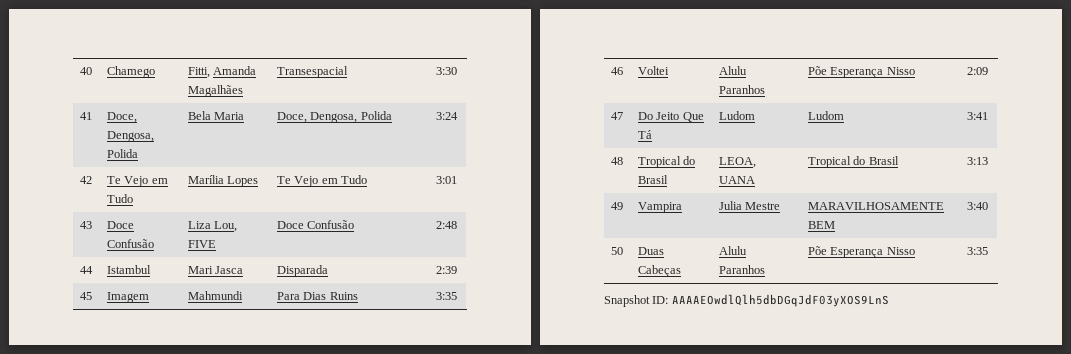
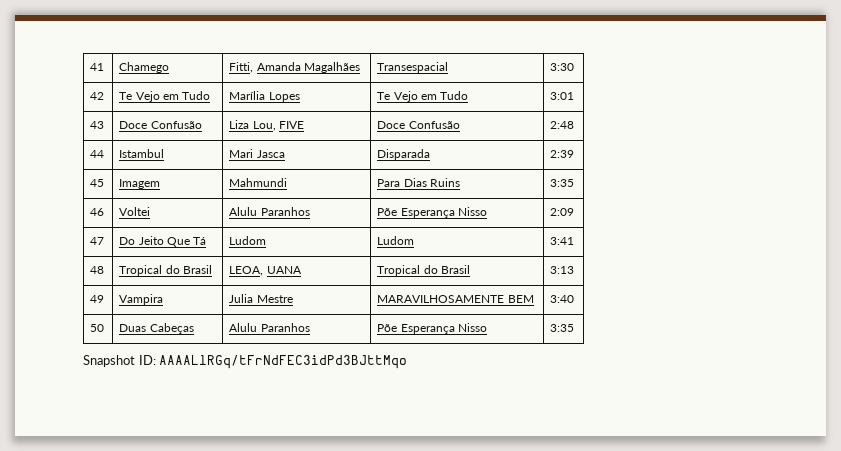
[80,67,93,75] 40 -> [90,63,105,71] 41
[80,112,93,120] [107,112,138,123] [107,131,155,142] [107,149,139,158] [188,111,245,120] [277,111,392,123] [436,112,459,120] // 41 | Doce, Dengosa, Polida | Bela Maria | Doce, Dengosa, Polida | 3:24 -> (575, 67) none
[671,294,889,307] AAAAEOwdlQlh5dbDGqJdF03yXOS9LnS -> [159,355,408,369] AAAALlRGq/tFrNdFEC3idPd3BJttMqo

